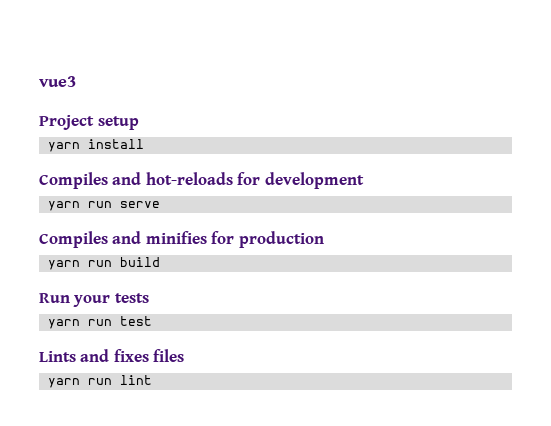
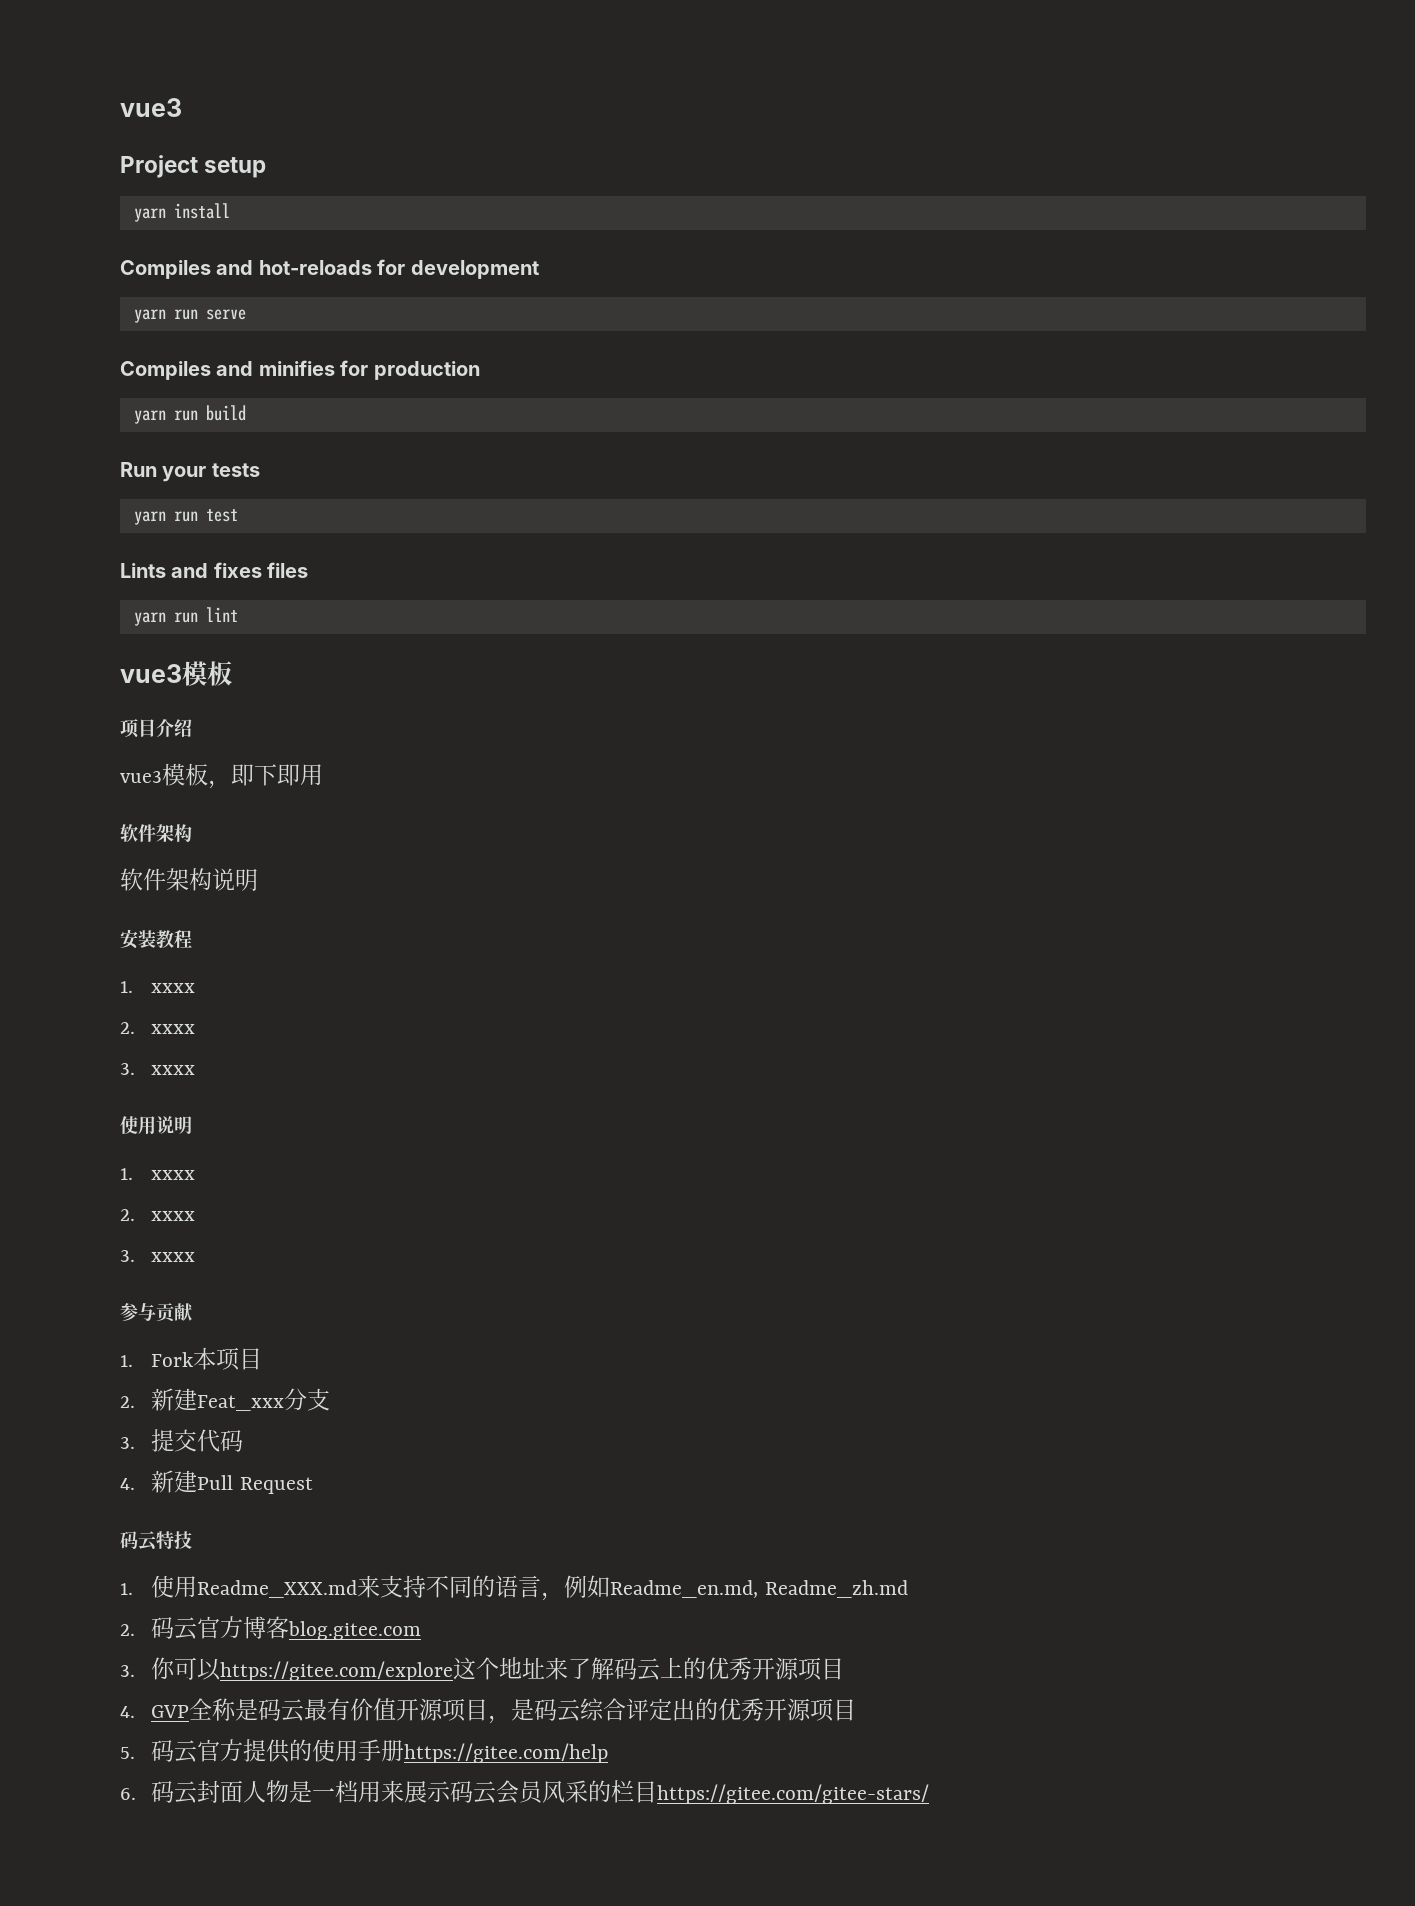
(153, 380) none -> [120,661,232,686] [120,719,192,738] [120,763,323,789] [120,824,192,842] [120,868,258,891] [120,929,192,949] [120,981,196,993] [120,1022,196,1034] [120,1063,196,1075] [120,1116,192,1135] [120,1168,196,1180] [120,1209,196,1221] [120,1250,196,1262] [120,1303,193,1323] [120,1347,263,1371] [120,1388,331,1411] [120,1429,244,1452] [120,1470,313,1494] [120,1531,192,1551] [120,1575,908,1601] [120,1616,422,1640] [120,1657,845,1681] [120,1698,857,1724] [120,1739,609,1763] [120,1780,930,1804] // vue3模板 // 项目介绍 // vue3模板，即下即用 // 软件架构 // 软件架构说明 // 安装教程 // 1. xxxx // 2. xxxx // 3. xxxx // 使用说明 // 1. xxxx // 2. xxxx // 3. xxxx // 参与贡献 // 1. Fork本项目 // 2.新建Feat_xxx分支 // 3.提交代码 // 4.新建Pull Request // 码云特技 // 1.使用Readme_XXX.md来支持不同的语言，例如Readme_en.md, Readme_zh.md // 2.码云官方博客blog.gitee.com // 3.你可以https://gitee.com/explore这个地址来了解码云上的优秀开源项目 // 4. GVP全称是码云最有价值开源项目，是码云综合评定出的优秀开源项目 // 5.码云官方提供的使用手册https://gitee.com/help // 6.码云封面人物是一档用来展示码云会员风采的栏目https://gitee.com/gitee-stars/

